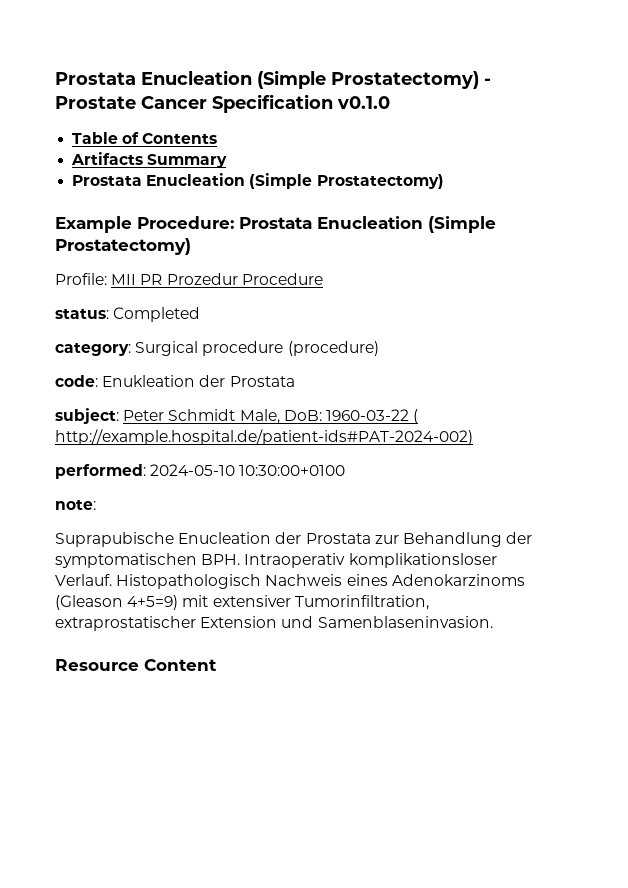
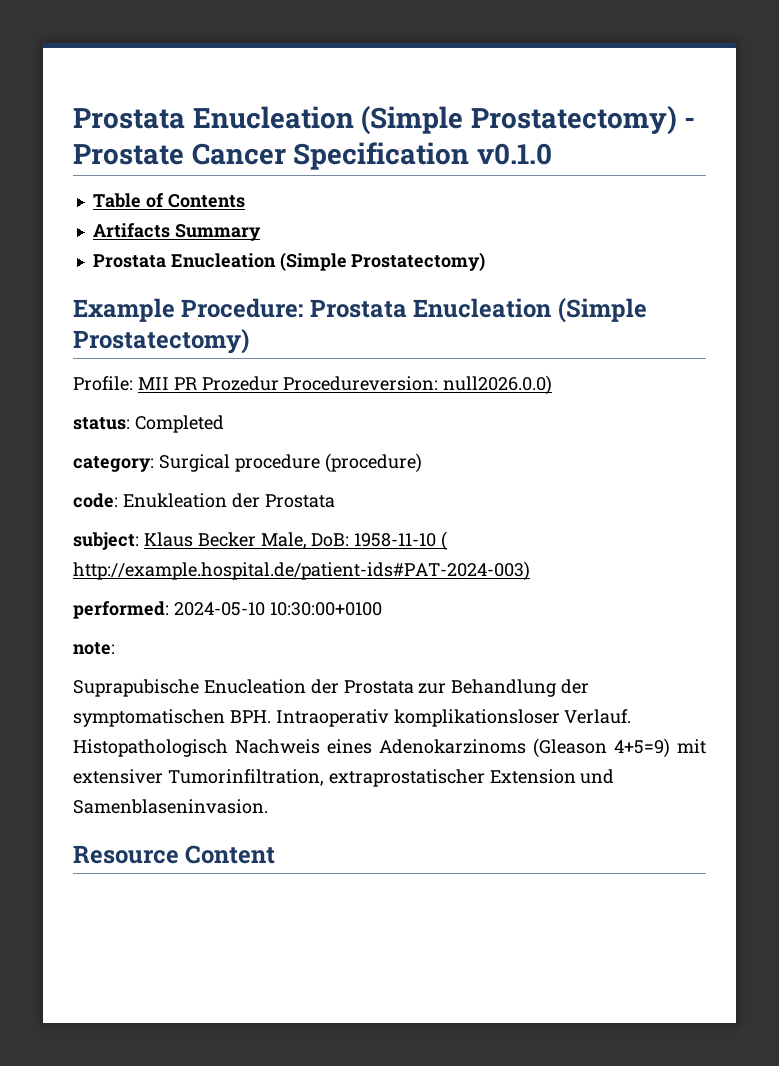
[241,273,323,285] Procedure -> [283,375,553,395] Procedureversion: null2026.0.0)
[123,409,419,424] [55,429,473,445] Peter Schmidt Male, DoB: 1960-03-22 ( http://example.hospital.de/patient-ids#PAT-2024-002) -> [143,531,448,551] [73,561,530,581] Klaus Becker Male, DoB: 1958-11-10 ( http://example.hospital.de/patient-ids#PAT-2024-003)

